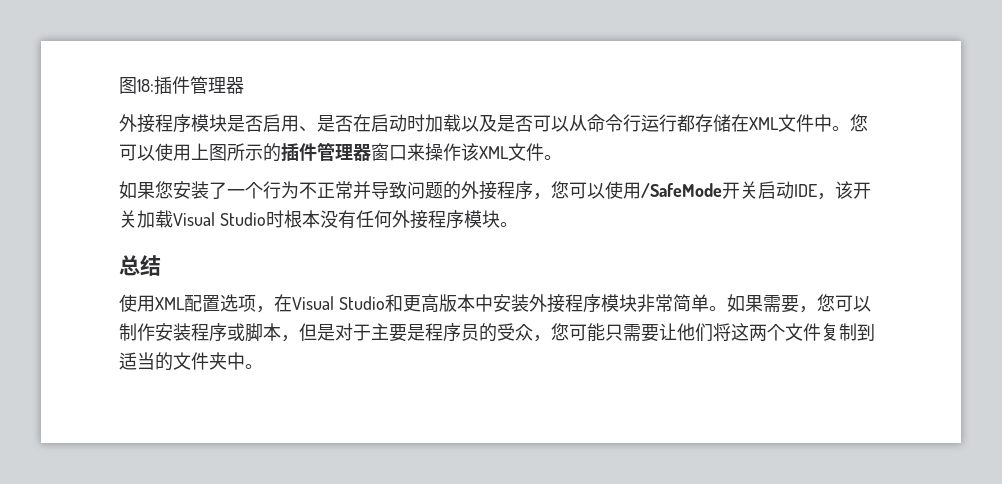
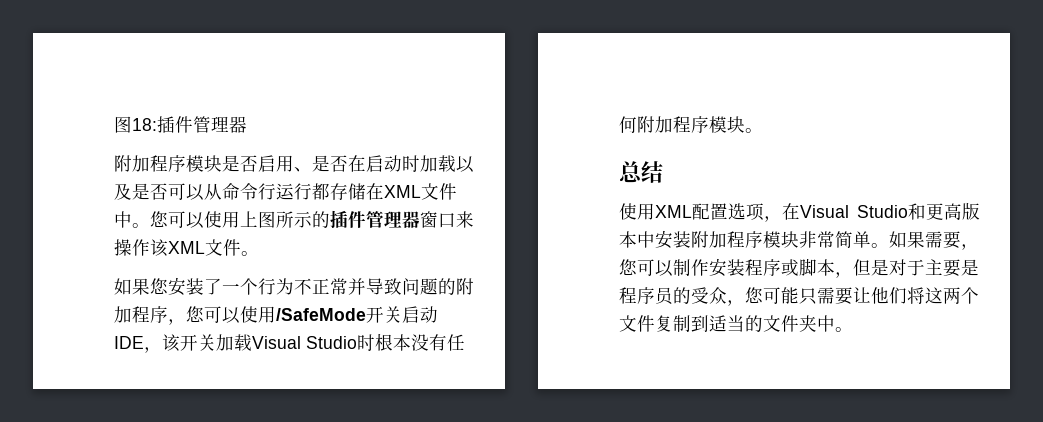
[119,114,155,133] 外接 -> [114,155,150,172] 附加
[461,181,497,200] 外接 -> [456,278,474,295] [114,306,132,323] 附加
[391,210,428,229] 外接 -> [637,116,673,133] 附加
[528,294,565,313] 外接 -> [691,231,727,248] 附加

